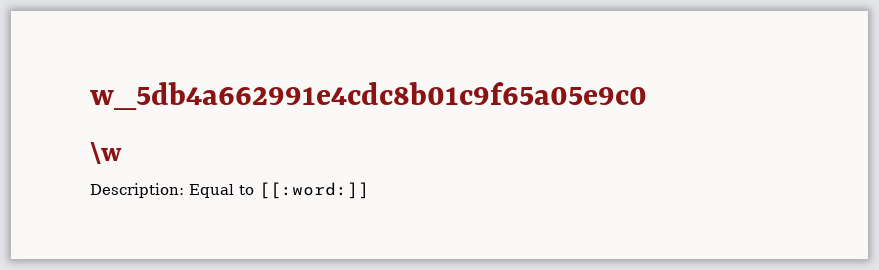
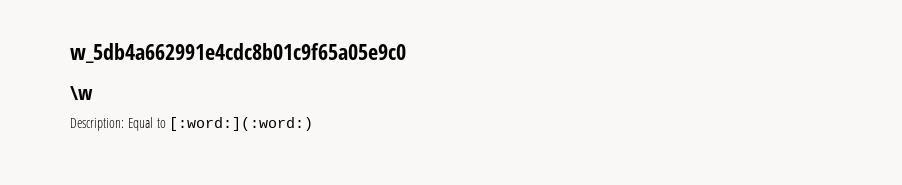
[259,182,369,199] [[:word:]] -> [169,117,314,131] [:word:](:word:)

